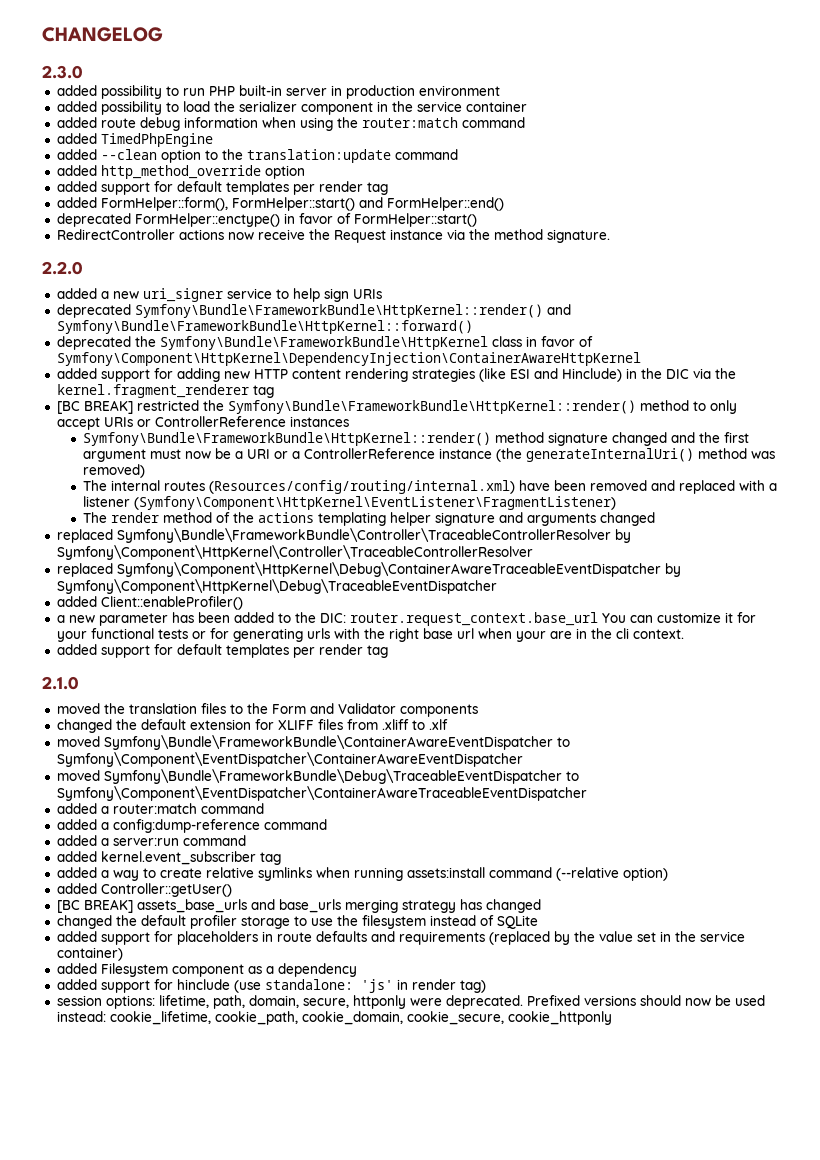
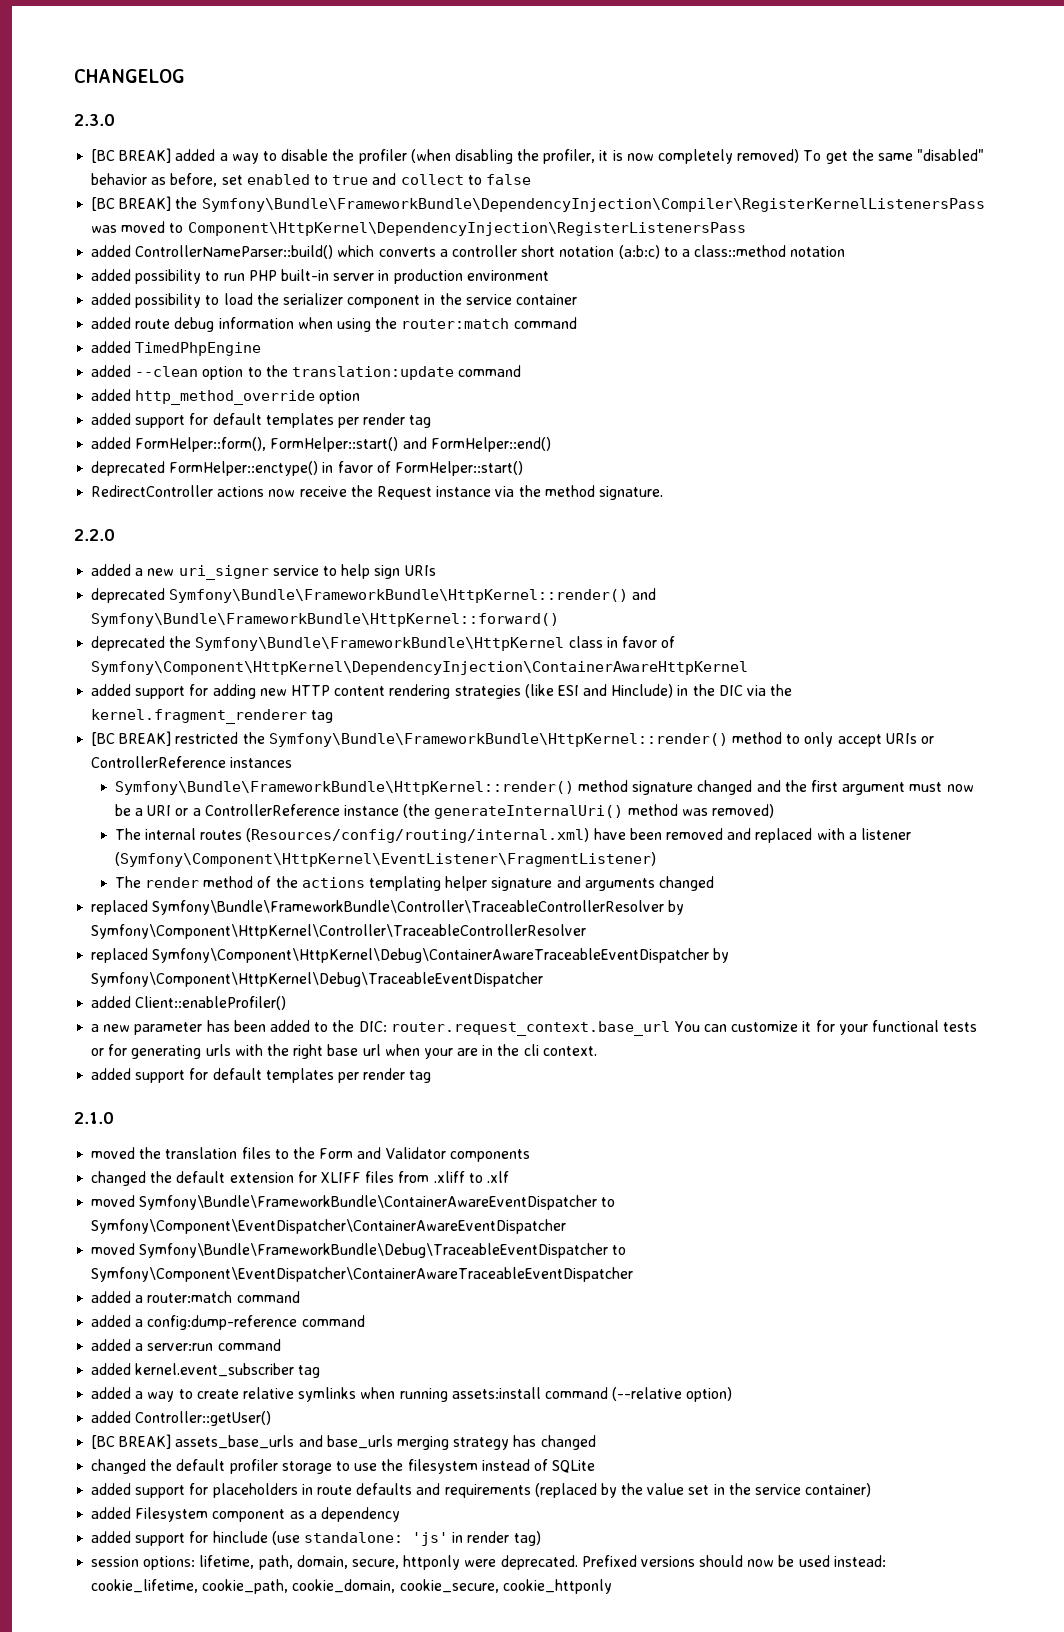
(83, 72) none -> [91,148,985,164] [91,173,531,187] [91,196,985,212] [91,221,746,236] [91,245,846,259] // [BC BREAK] added a way to disable the profiler (when disabling the profiler, it is now completely removed) To get the same "disabled" behavior as before, set enabled to true and collect to false // [BC BREAK] the Symfony\Bundle\FrameworkBundle\DependencyInjection\Compiler\RegisterKernelListenersPass was moved to Component\HttpKernel\DependencyInjection\RegisterListenersPass // added ControllerNameParser::build() which converts a controller short notation (a:b:c) to a class::method notation

